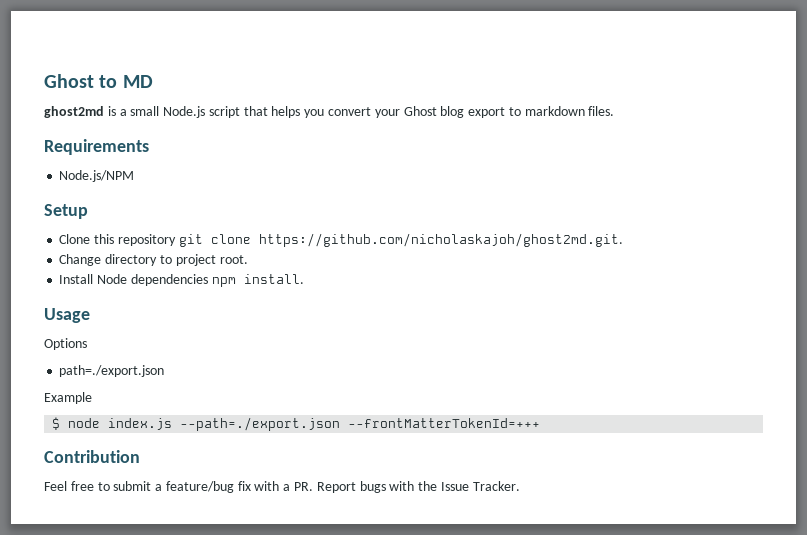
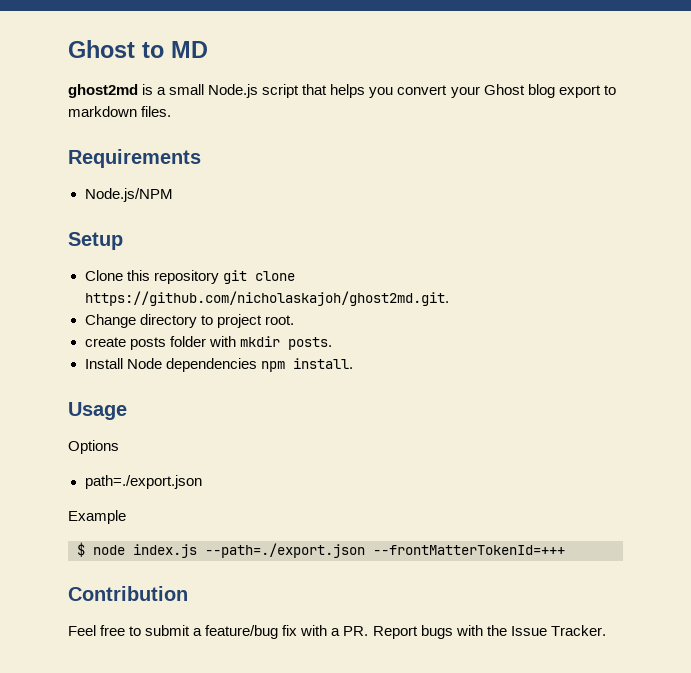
(248, 259) none -> [84,336,332,350] // create posts folder with mkdir posts.

